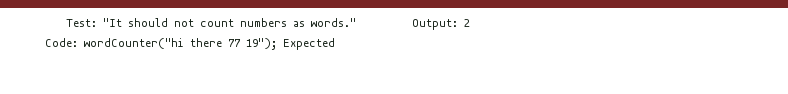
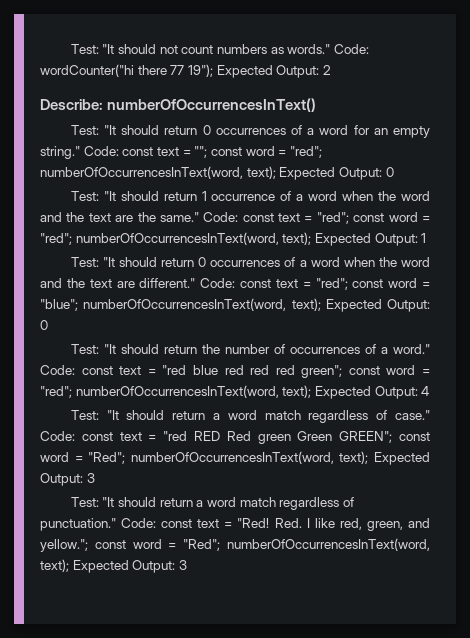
(470, 23) none -> [40,98,317,112] [70,125,431,138] [40,146,322,159] [40,166,394,180] [70,191,430,201] [40,212,430,224] [40,232,427,246] [70,257,430,267] [40,278,430,290] [40,298,430,312] [40,320,48,330] [70,344,431,354] [40,365,430,378] [40,385,430,399] [70,410,430,423] [40,431,431,444] [40,451,430,465] [40,473,95,486] [70,497,354,510] [40,518,430,531] [40,538,430,552] [40,559,187,573] // Describe: numberOfOccurrencesInText() // Test: "It should return 0 occurrences of a word for an empty string." Code: const text = ""; const word = "red"; numberOfOccurrencesInText(word, text); Expected Output: 0 // Test: "It should return 1 occurrence of a word when the word and the text are the same." Code: const text = "red"; const word = "red"; numberOfOccurrencesInText(word, text); Expected Output: 1 // Test: "It should return 0 occurrences of a word when the word and the text are different." Code: const text = "red"; const word = "blue"; numberOfOccurrencesInText(word, text); Expected Output: 0 // Test: "It should return the number of occurrences of a word." Code: const text = "red blue red red red green"; const word = "red"; numberOfOccurrencesInText(word, text); Expected Output: 4 // Test: "It should return a word match regardless of case." Code: const text = "red RED Red green Green GREEN"; const word = "Red"; numberOfOccurrencesInText(word, text); Expected Output: 3 // Test: "It should return a word match regardless of punctuation." Code: const text = "Red! Red. I like red, green, and yellow."; const word = "Red"; numberOfOccurrencesInText(word, text); Expected Output: 3

